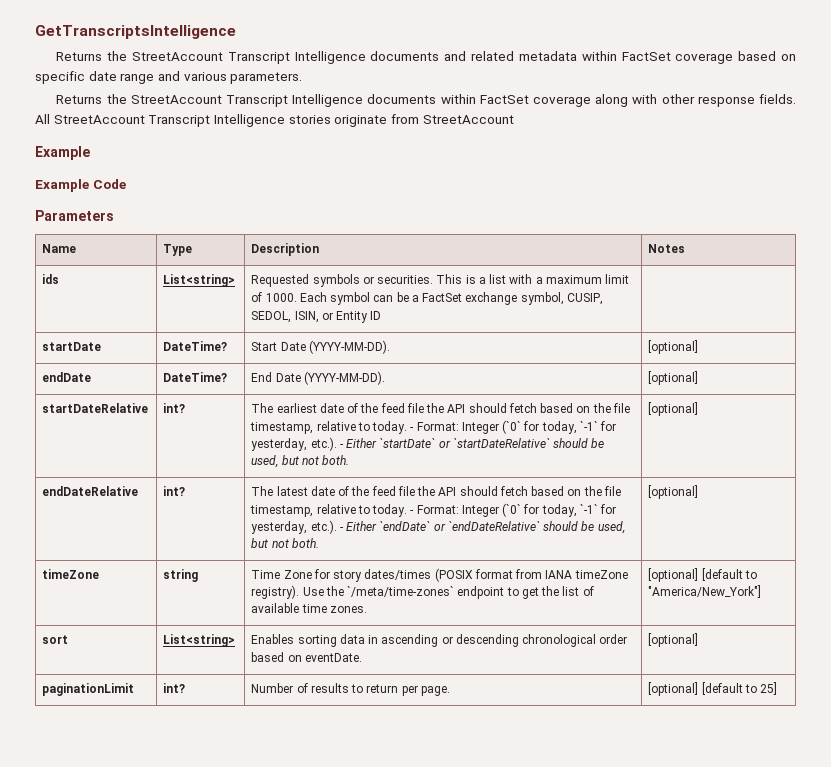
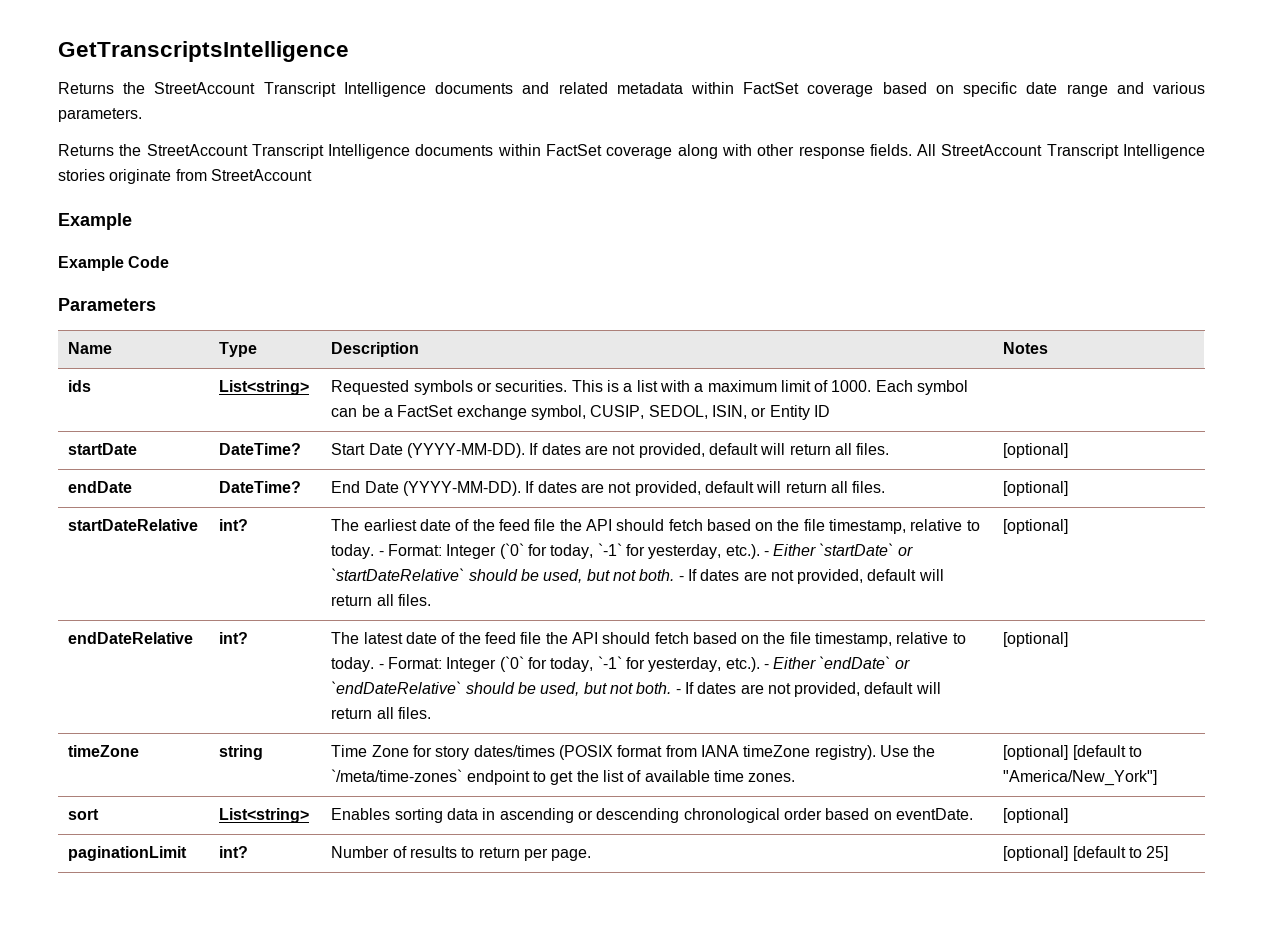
(390, 347) none -> [529,443,890,458] If dates are not provided, default will return all files.
(385, 378) none -> [525,481,886,496] If dates are not provided, default will return all files.
(350, 460) none -> [678,569,944,584] [331,594,431,606] - If dates are not provided, default will return all files.
(319, 543) none -> [675,682,941,697] [331,707,431,719] - If dates are not provided, default will return all files.

